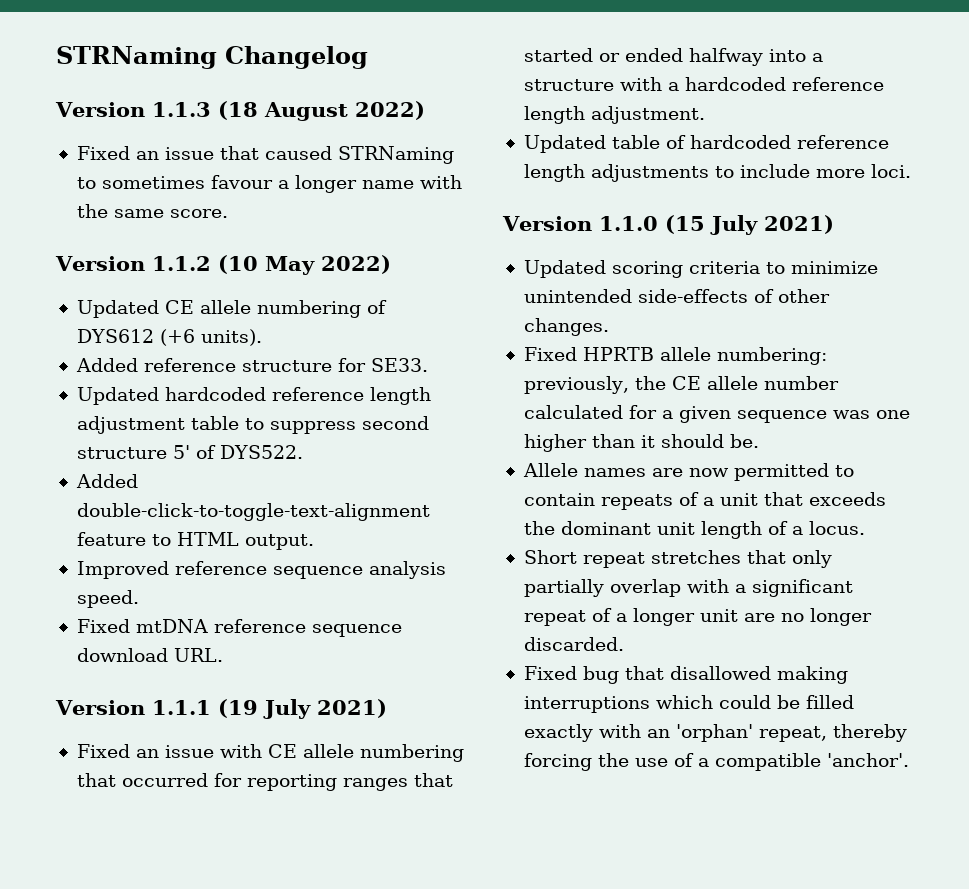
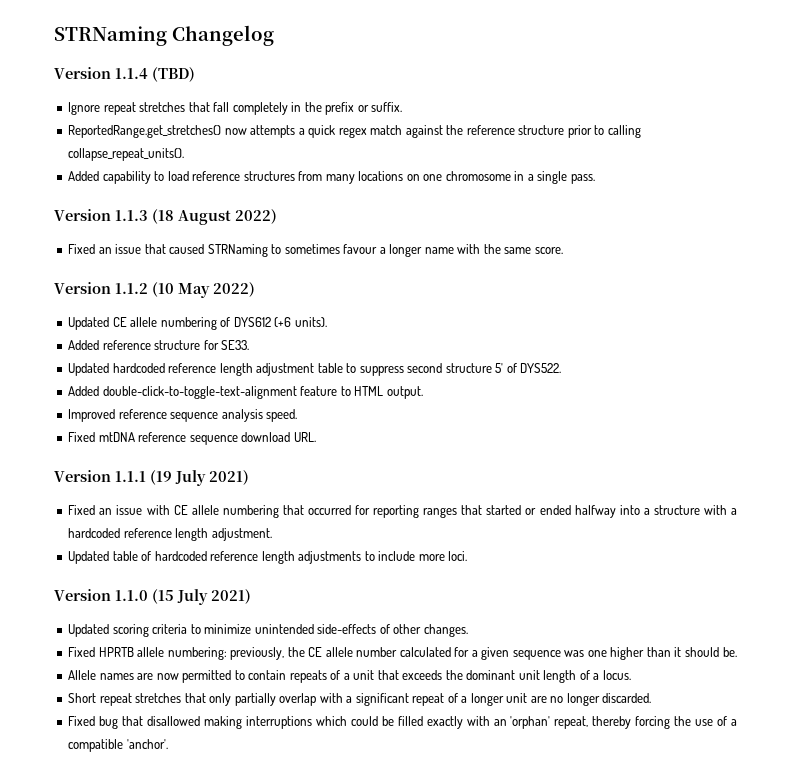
(368, 57) none -> [54,67,195,82] [68,102,403,115] [68,125,641,138] [68,148,185,161] [68,171,595,184] // Version 1.1.4 (TBD) // Ignore repeat stretches that fall completely in the prefix or suffix. // ReportedRange.get_stretches() now attempts a quick regex match against the reference structure prior to calling collapse_repeat_units(). // Added capability to load reference structures from many locations on one chromosome in a single pass.

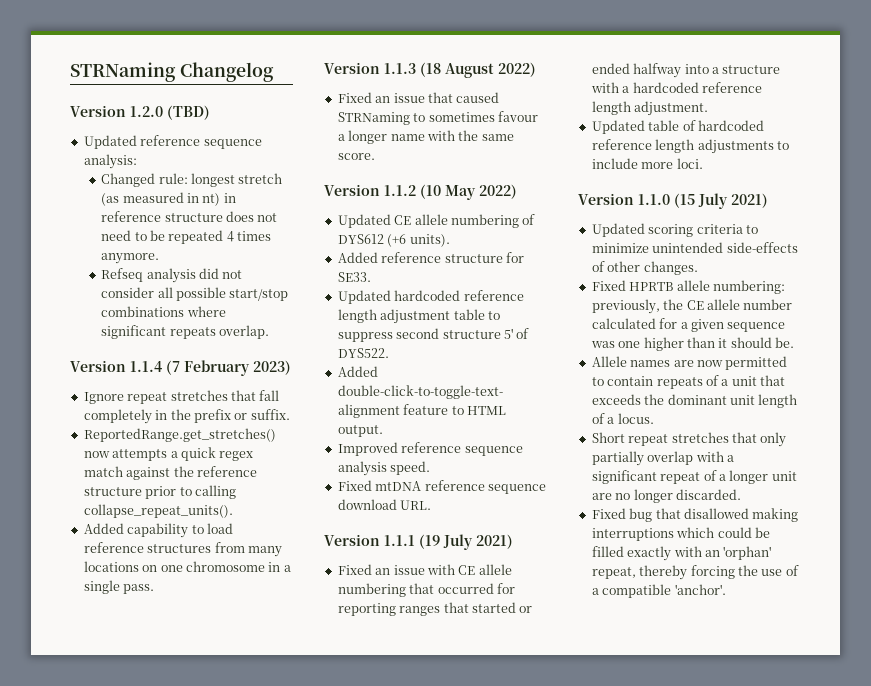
(274, 35) none -> [70,105,210,120] [83,135,262,149] [83,154,137,169] [101,173,283,187] [101,192,236,206] [101,211,278,222] [101,230,272,244] [101,253,160,264] [101,268,243,283] [101,287,289,301] [101,306,226,317] [101,325,270,339] // Version 1.2.0 (TBD) // Updated reference sequence analysis: // Changed rule: longest stretch (as measured in nt) in reference structure does not need to be repeated 4 times anymore. // Refseq analysis did not consider all possible start/stop combinations where significant repeats overlap.
[152,67,195,82] (TBD) -> [166,360,291,376] (7 February 2023)

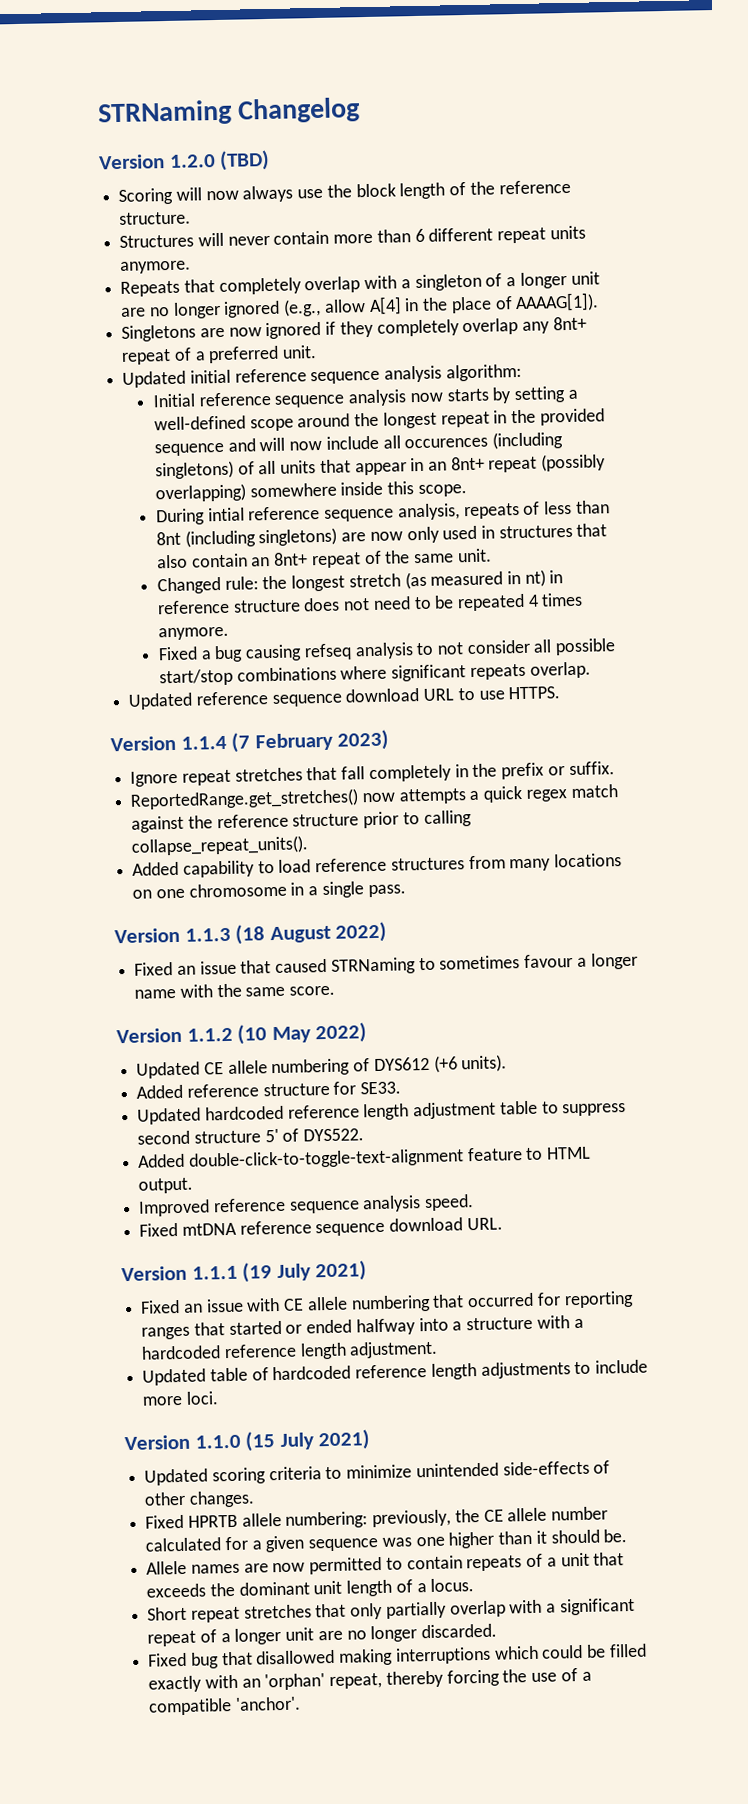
[83,135,262,149] [83,154,137,169] // Updated reference sequence analysis: -> [118,179,571,205] [119,211,192,225] [119,225,586,248] [120,260,192,274] [120,271,600,297] [121,292,600,319] [121,316,587,342] [121,345,318,365] [122,363,522,388] [152,386,578,408] [153,408,605,432] [153,431,563,457] [154,453,607,480] [154,481,467,503] [155,500,610,526] [155,523,608,548] [155,548,492,569] // Scoring will now always use the block length of the reference structure. // Structures will never contain more than 6 different repeat units anymore. // Repeats that completely overlap with a singleton of a longer unit are no longer ignored (e.g., allow A[4] in the place of AAAAG[1]). // Singletons are now ignored if they completely overlap any 8nt+ repeat of a preferred unit. // Updated initial reference sequence analysis algorithm: // Initial reference sequence analysis now starts by setting a well-defined scope around the longest repeat in the provided sequence and will now include all occurences (including singletons) of all units that appear in an 8nt+ repeat (possibly overlapping) somewhere inside this scope. // During intial reference sequence analysis, repeats of less than 8nt (including singletons) are now only used in structures that also contain an 8nt+ repeat of the same unit.
(188, 178) none -> [262,575,288,590] the
[101,268,220,283] Refseq analysis did -> [157,642,435,663] Fixed a bug causing refseq analysis to
(270, 332) none -> [128,686,561,710] // Updated reference sequence download URL to use HTTPS.

